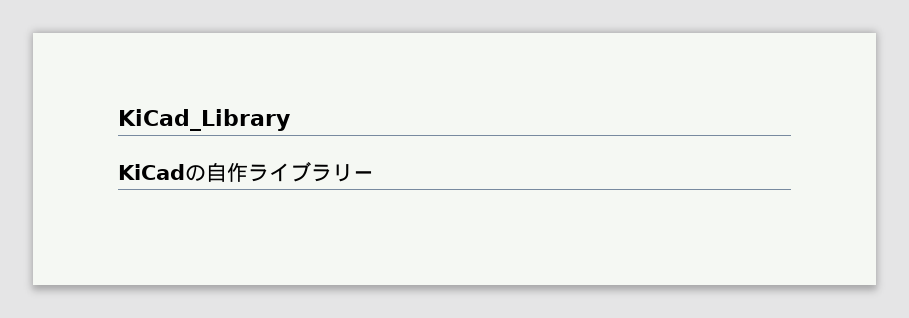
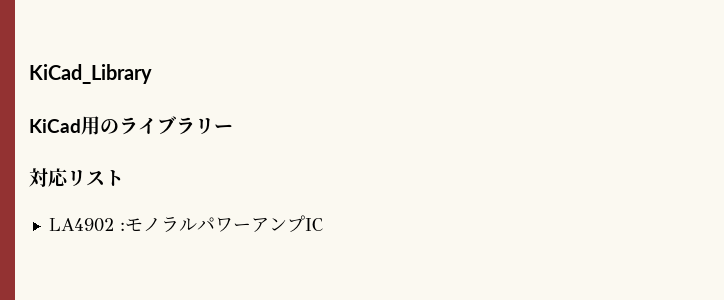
[185,162,248,182] の自作 -> [81,116,119,135] 用の
(374, 175) none -> [29,168,124,187] [48,215,323,233] // 対応リスト // LA4902 :モノラルパワーアンプIC

